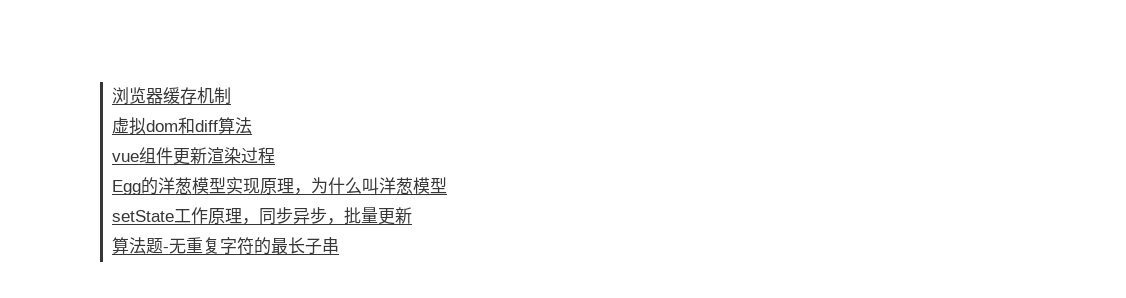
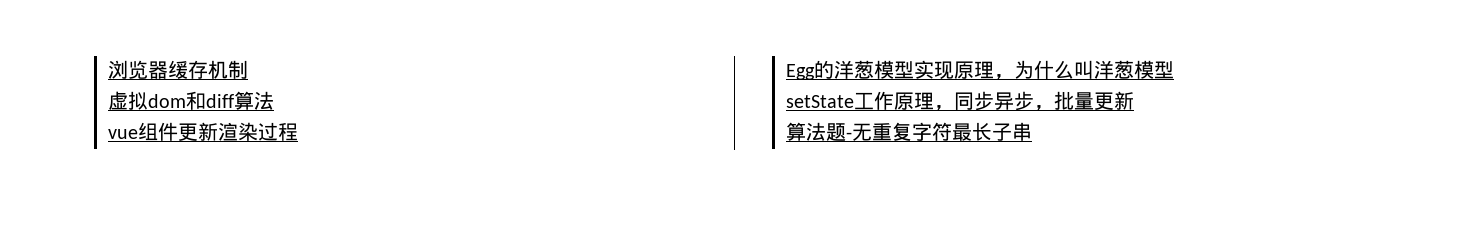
[254,237,272,255] 的 -> (952, 131) none

